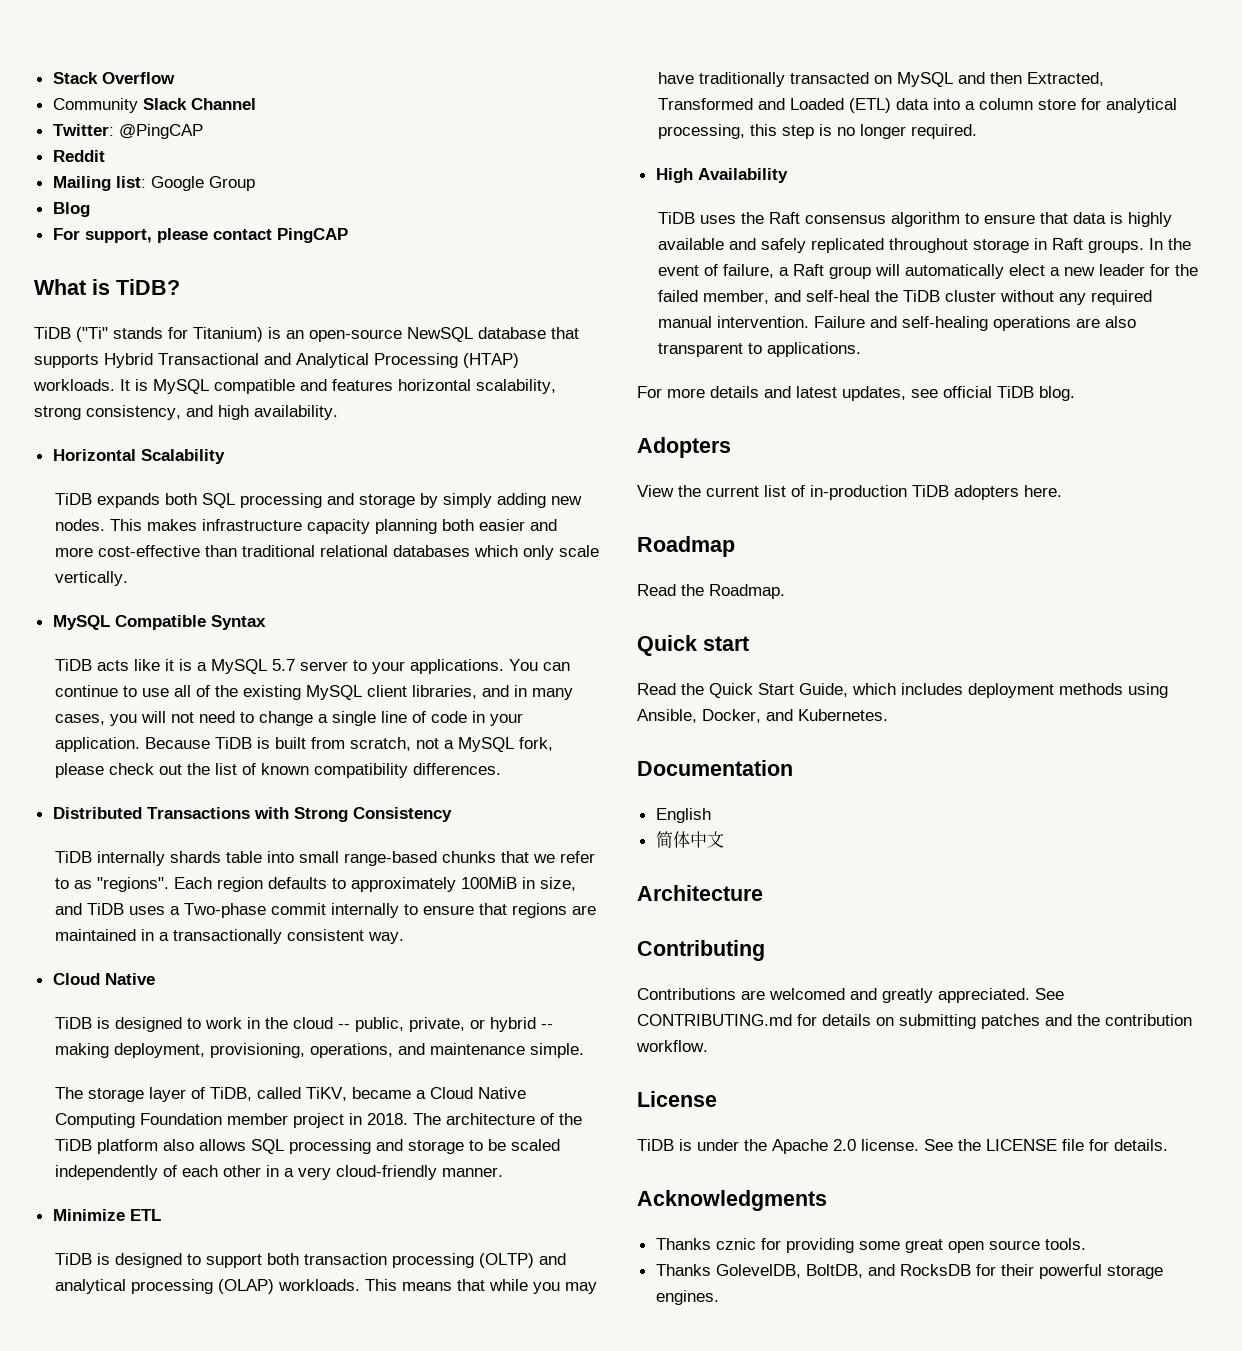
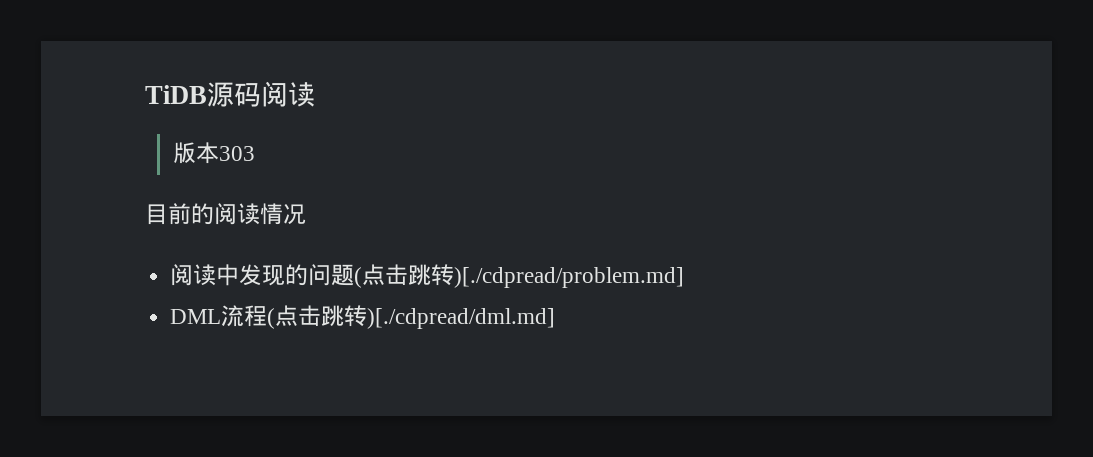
[52,72,175,84] [52,98,256,113] [52,124,203,139] [52,150,105,162] [52,176,255,191] [52,202,90,217] [52,228,348,243] [34,279,180,295] [34,327,579,342] [34,353,519,368] [33,379,556,394] [34,405,338,420] [52,449,225,464] [54,493,582,508] [54,519,557,534] [54,545,599,560] [54,571,128,586] [52,615,266,630] [54,659,570,674] [54,685,573,700] [54,711,523,726] [54,737,553,752] [54,763,501,778] [52,807,452,822] [54,851,595,866] [54,877,576,892] [54,903,596,918] [54,929,404,944] [52,973,155,985] [54,1017,553,1032] [54,1043,584,1058] [54,1087,526,1102] [54,1113,582,1128] [54,1139,560,1154] [54,1165,503,1180] [52,1209,161,1221] [54,1253,566,1268] [54,1279,597,1294] [657,72,1104,87] [657,98,1177,113] [657,124,977,139] [655,168,788,183] [657,212,1172,227] [657,238,1191,253] [657,264,1198,279] [657,290,1152,305] [657,316,1136,331] [657,342,861,357] [637,386,1075,401] [637,437,731,458] [637,485,1062,500] [637,536,735,557] [637,584,785,599] [637,635,749,656] [637,683,1168,698] [637,709,888,723] [637,760,793,776] [655,808,711,823] [655,831,724,848] [637,885,763,901] [637,940,765,961] [637,988,1064,1003] [637,1014,1192,1029] [636,1040,708,1052] [637,1091,717,1107] [637,1139,1168,1154] [637,1190,827,1211] [655,1238,1086,1253] [655,1264,1163,1279] [655,1290,719,1305] Stack Overflow // Community Slack Channel // Twitter: @PingCAP // Reddit // Mailing list: Google Group // Blog // For support, please contact PingCAP // What is TiDB? // TiDB ("Ti" stands for Titanium) is an open-source NewSQL database that supports Hybrid Transactional and Analytical Processing (HTAP) workloads. It is MySQL compatible and features horizontal scalability, strong consistency, and high availability. // Horizontal Scalability // TiDB expands both SQL processing and storage by simply adding new nodes. This makes infrastructure capacity planning both easier and more cost-effective than traditional relational databases which only scale vertically. // MySQL Compatible Syntax // TiDB acts like it is a MySQL 5.7 server to your applications. You can continue to use all of the existing MySQL client libraries, and in many cases, you will not need to change a single line of code in your application. Because TiDB is built from scratch, not a MySQL fork, please check out the list of known compatibility differences. // Distributed Transactions with Strong Consistency // TiDB internally shards table into small range-based chunks that we refer to as "regions". Each region defaults to approximately 100MiB in size, and TiDB uses a Two-phase commit internally to ensure that regions are maintained in a transactionally consistent way. // Cloud Native // TiDB is designed to work in the cloud -- public, private, or hybrid -- making deployment, provisioning, operations, and maintenance simple. // The storage layer of TiDB, called TiKV, became a Cloud Native Computing Foundation member project in 2018. The architecture of the TiDB platform also allows SQL processing and storage to be scaled independently of each other in a very cloud-friendly manner. // Minimize ETL // TiDB is designed to support both transaction processing (OLTP) and analytical processing (OLAP) workloads. This means that while you may have traditionally transacted on MySQL and then Extracted, Transformed and Loaded (ETL) data into a column store for analytical processing, this step is no longer required. // High Availability // TiDB uses the Raft consensus algorithm to ensure that data is highly available and safely replicated throughout storage in Raft groups. In the event of failure, a Raft group will automatically elect a new leader for the failed member, and self-heal the TiDB cluster without any required manual intervention. Failure and self-healing operations are also transparent to applications. // For more details and latest updates, see official TiDB blog. // Adopters // View the current list of in-production TiDB adopters here. // Roadmap // Read the Roadmap. // Quick start // Read the Quick Start Guide, which includes deployment methods using Ansible, Docker, and Kubernetes. // Documentation // English // 简体中文 // Architecture // Contributing // Contributions are welcomed and greatly appreciated. See CONTRIBUTING.md for details on submitting patches and the contribution workflow. // License // TiDB is under the Apache 2.0 license. See the LICENSE file for details. // Acknowledgments // Thanks cznic for providing some great open source tools. // Thanks GolevelDB, BoltDB, and RocksDB for their powerful storage engines. -> [145,81,315,107] [172,142,255,164] [145,203,306,225] [170,264,685,288] [170,305,556,329] TiDB源码阅读 // 版本303 // 目前的阅读情况 // 阅读中发现的问题(点击跳转)[./cdpread/problem.md] // DML流程(点击跳转)[./cdpread/dml.md]

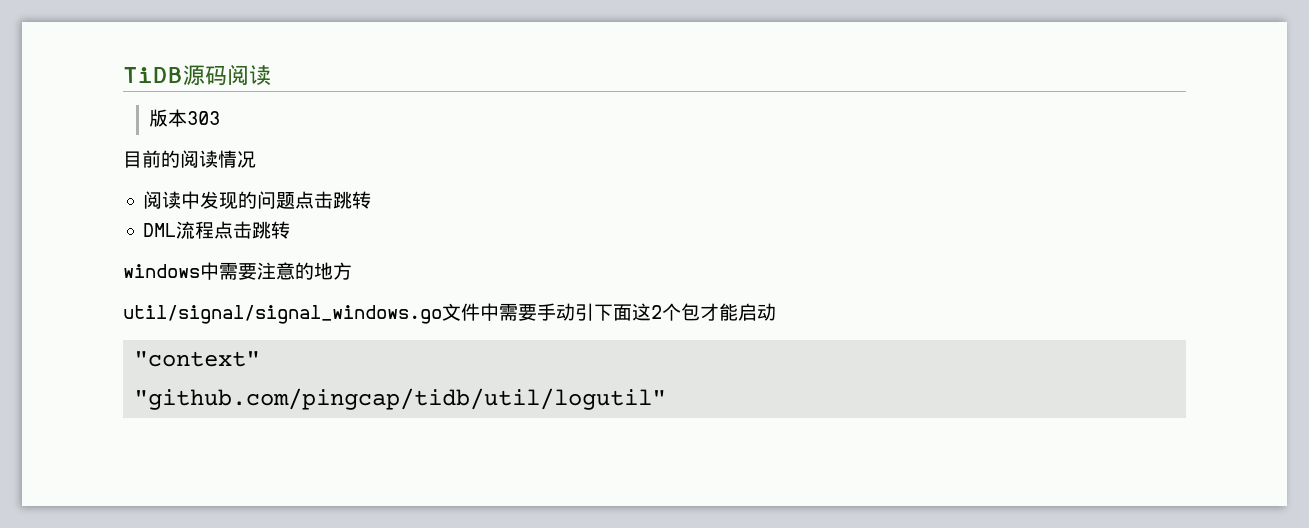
[354,264,685,288] (点击跳转)[./cdpread/problem.md] -> [295,191,372,209] 点击跳转
[267,305,556,329] (点击跳转)[./cdpread/dml.md] -> [214,221,291,239] [123,262,352,280] [123,303,776,324] [134,351,261,367] [134,388,667,410] 点击跳转 // windows中需要注意的地方 // util/signal/signal_windows.go文件中需要手动引下面这2个包才能启动 // "context" // "github.com/pingcap/tidb/util/logutil"

